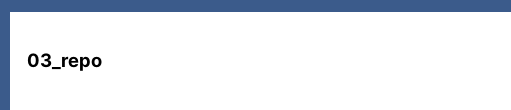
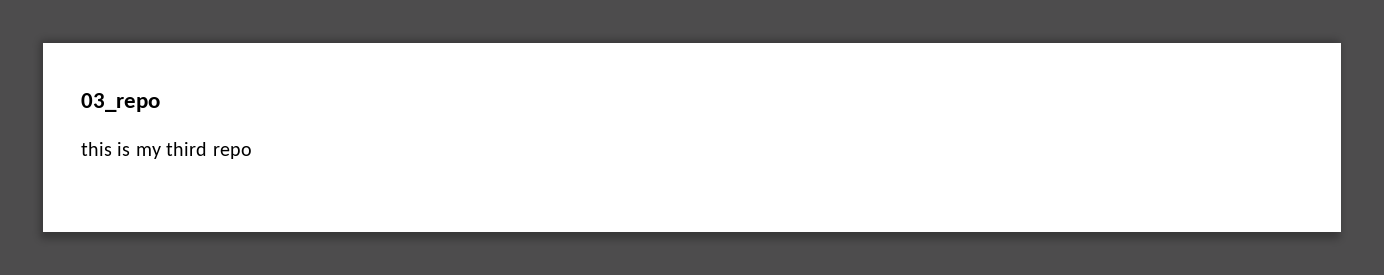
(102, 62) none -> [81,142,252,159] // this is my third repo

